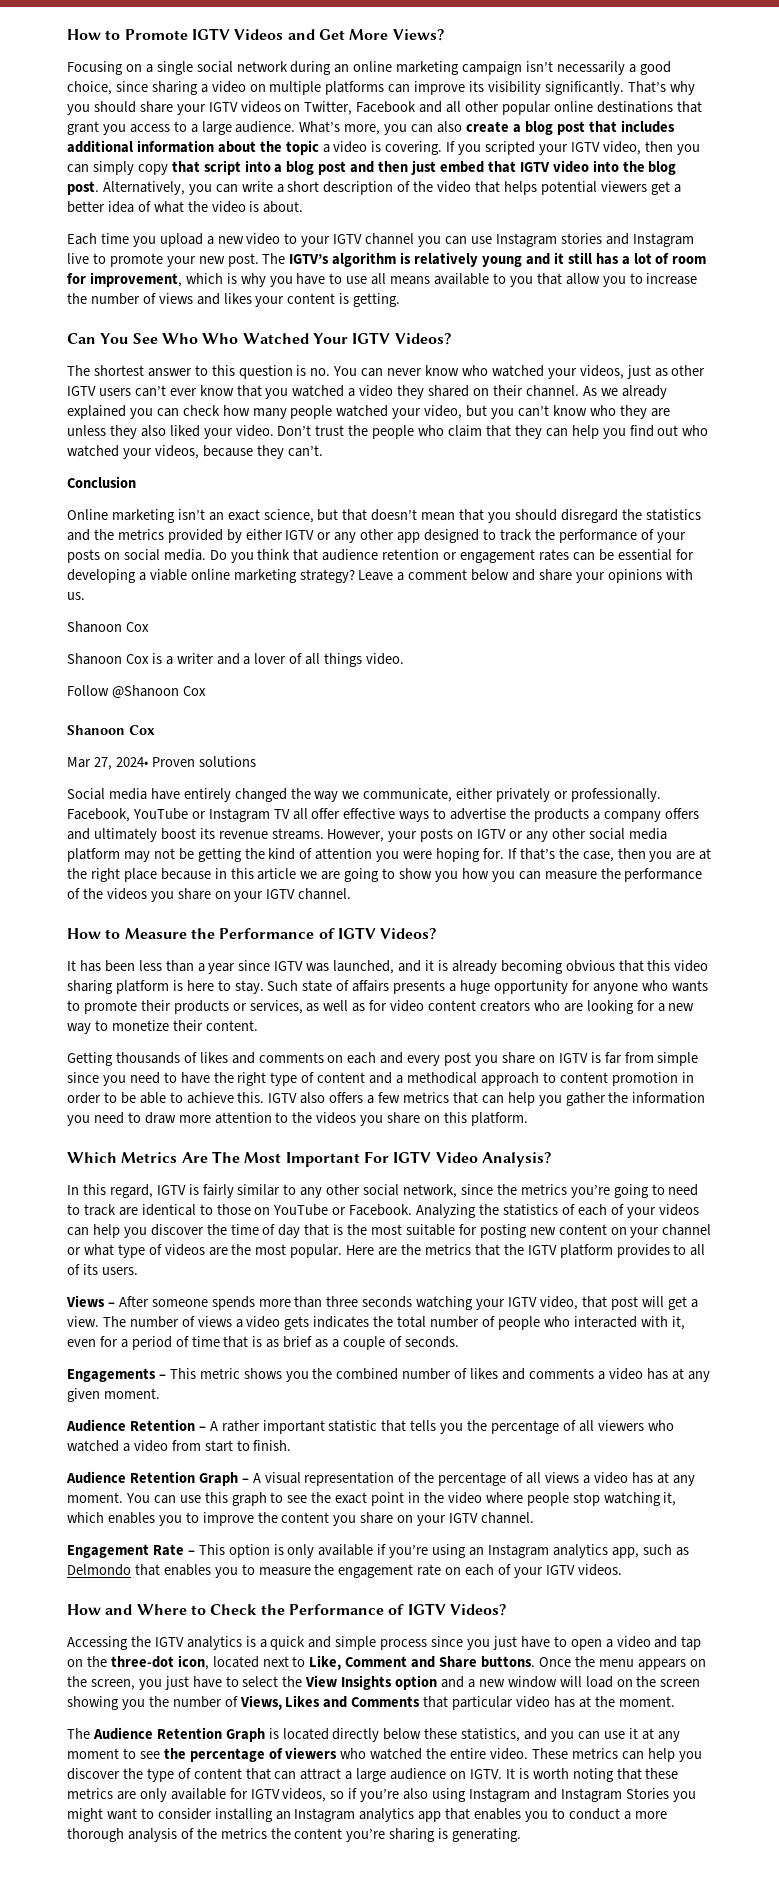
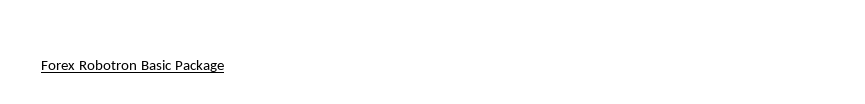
[67,28,444,41] [67,61,671,75] [67,81,695,95] [67,101,702,115] [67,120,675,135] [67,140,700,155] [67,160,677,175] [67,181,681,195] [67,201,304,213] [67,233,694,247] [67,252,707,267] [67,272,698,287] [67,293,401,307] [67,332,451,345] [67,365,706,379] [67,385,667,399] [67,405,670,419] [67,425,709,439] [67,445,323,459] [67,476,136,488] [67,509,701,523] [67,529,686,543] [67,549,694,563] [67,569,693,583] [67,592,85,600] [67,621,149,633] [67,653,405,667] [67,685,206,698] [67,725,155,735] [67,756,256,770] [67,788,661,802] [67,808,699,822] [67,828,667,842] [67,848,712,862] [67,868,703,882] [67,888,352,902] [67,927,437,940] [67,960,709,974] [67,980,708,994] [67,1000,695,1014] [67,1020,258,1034] [67,1052,699,1066] [67,1072,694,1086] [67,1092,706,1106] [67,1112,528,1126] [67,1151,551,1167] [67,1184,699,1198] [67,1204,699,1218] [67,1224,712,1238] [67,1244,706,1258] [67,1264,138,1275] [66,1295,698,1310] [67,1316,685,1330] [67,1336,459,1350] [67,1368,710,1382] [67,1388,160,1402] [66,1419,674,1434] [67,1440,292,1452] [66,1471,695,1486] [67,1492,677,1506] [67,1512,534,1526] [67,1544,689,1558] [67,1564,622,1578] [67,1603,506,1616] [67,1636,702,1650] [67,1655,706,1670] [67,1675,701,1690] [67,1695,675,1710] [67,1727,680,1742] [67,1747,702,1762] [67,1768,679,1782] [67,1788,696,1802] [67,1808,667,1822] [67,1828,522,1842] How to Promote IGTV Videos and Get More Views? // Focusing on a single social network during an online marketing campaign isn’t necessarily a good choice, since sharing a video on multiple platforms can improve its visibility significantly. That’s why you should share your IGTV videos on Twitter, Facebook and all other popular online destinations that grant you access to a large audience. What’s more, you can also create a blog post that includes additional information about the topic a video is covering. If you scripted your IGTV video, then you can simply copy that script into a blog post and then just embed that IGTV video into the blog post. Alternatively, you can write a short description of the video that helps potential viewers get a better idea of what the video is about. // Each time you upload a new video to your IGTV channel you can use Instagram stories and Instagram live to promote your new post. The IGTV’s algorithm is relatively young and it still has a lot of room for improvement, which is why you have to use all means available to you that allow you to increase the number of views and likes your content is getting. // Can You See Who Who Watched Your IGTV Videos? // The shortest answer to this question is no. You can never know who watched your videos, just as other IGTV users can’t ever know that you watched a video they shared on their channel. As we already explained you can check how many people watched your video, but you can’t know who they are unless they also liked your video. Don’t trust the people who claim that they can help you find out who watched your videos, because they can’t. // Conclusion // Online marketing isn’t an exact science, but that doesn’t mean that you should disregard the statistics and the metrics provided by either IGTV or any other app designed to track the performance of your posts on social media. Do you think that audience retention or engagement rates can be essential for developing a viable online marketing strategy? Leave a comment below and share your opinions with us. // Shanoon Cox // Shanoon Cox is a writer and a lover of all things video. // Follow @Shanoon Cox // Shanoon Cox // Mar 27, 2024• Proven solutions // Social media have entirely changed the way we communicate, either privately or professionally. Facebook, YouTube or Instagram TV all offer effective ways to advertise the products a company offers and ultimately boost its revenue streams. However, your posts on IGTV or any other social media platform may not be getting the kind of attention you were hoping for. If that’s the case, then you are at the right place because in this article we are going to show you how you can measure the performance of the videos you share on your IGTV channel. // How to Measure the Performance of IGTV Videos? // It has been less than a year since IGTV was launched, and it is already becoming obvious that this video sharing platform is here to stay. Such state of affairs presents a huge opportunity for anyone who wants to promote their products or services, as well as for video content creators who are looking for a new way to monetize their content. // Getting thousands of likes and comments on each and every post you share on IGTV is far from simple since you need to have the right type of content and a methodical approach to content promotion in order to be able to achieve this. IGTV also offers a few metrics that can help you gather the information you need to draw more attention to the videos you share on this platform. // Which Metrics Are The Most Important For IGTV Video Analysis? // In this regard, IGTV is fairly similar to any other social network, since the metrics you’re going to need to track are identical to those on YouTube or Facebook. Analyzing the statistics of each of your videos can help you discover the time of day that is the most suitable for posting new content on your channel or what type of videos are the most popular. Here are the metrics that the IGTV platform provides to all of its users. // Views – After someone spends more than three seconds watching your IGTV video, that post will get a view. The number of views a video gets indicates the total number of people who interacted with it, even for a period of time that is as brief as a couple of seconds. // Engagements – This metric shows you the combined number of likes and comments a video has at any given moment. // Audience Retention – A rather important statistic that tells you the percentage of all viewers who watched a video from start to finish. // Audience Retention Graph – A visual representation of the percentage of all views a video has at any moment. You can use this graph to see the exact point in the video where people stop watching it, which enables you to improve the content you share on your IGTV channel. // Engagement Rate – This option is only available if you’re using an Instagram analytics app, such as Delmondo that enables you to measure the engagement rate on each of your IGTV videos. // How and Where to Check the Performance of IGTV Videos? // Accessing the IGTV analytics is a quick and simple process since you just have to open a video and tap on the three-dot icon, located next to Like, Comment and Share buttons. Once the menu appears on the screen, you just have to select the View Insights option and a new window will load on the screen showing you the number of Views, Likes and Comments that particular video has at the moment. // The Audience Retention Graph is located directly below these statistics, and you can use it at any moment to see the percentage of viewers who watched the entire video. These metrics can help you discover the type of content that can attract a large audience on IGTV. It is worth noting that these metrics are only available for IGTV videos, so if you’re also using Instagram and Instagram Stories you might want to consider installing an Instagram analytics app that enables you to conduct a more thorough analysis of the metrics the content you’re sharing is generating. -> [41,60,224,72] Forex Robotron Basic Package

